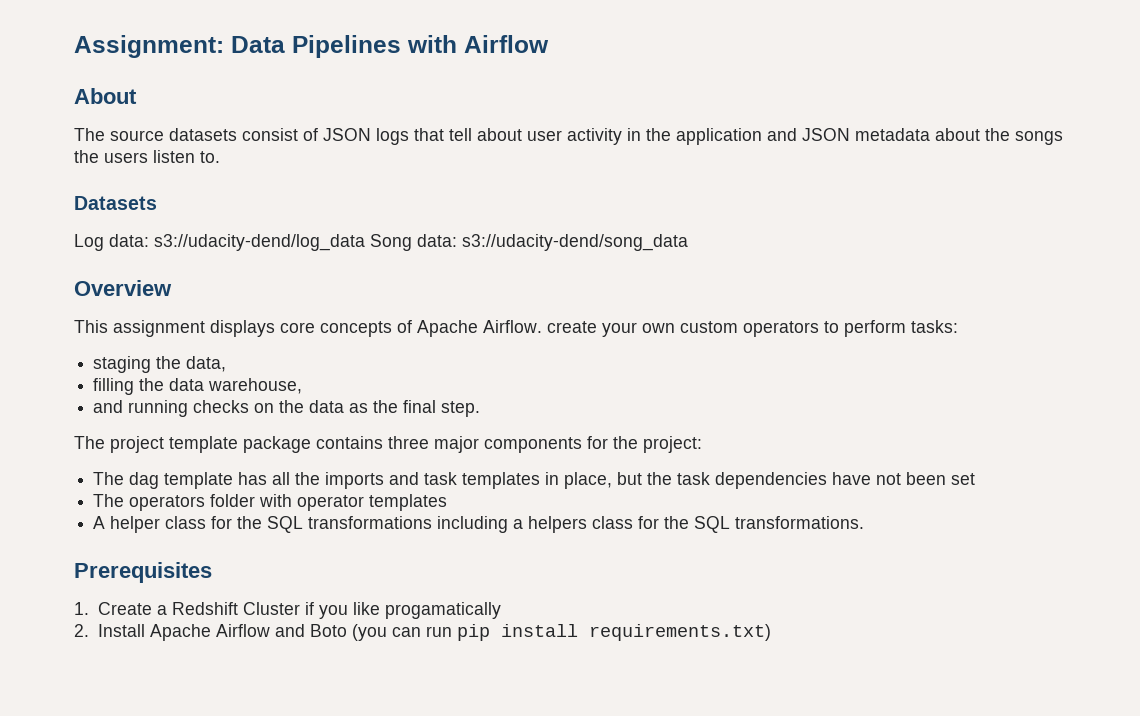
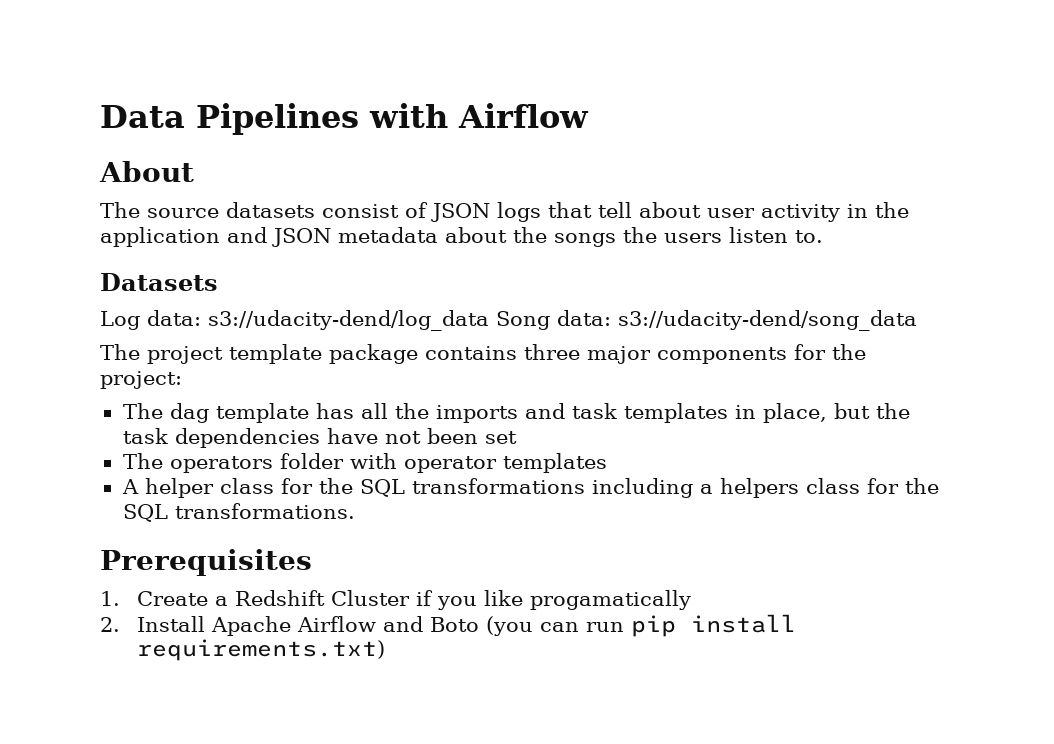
[74,35,224,58] Assignment: -> (100, 116) none
[74,280,172,296] [74,320,958,337] [93,356,227,373] [93,378,303,395] [93,400,481,417] // Overview // This assignment displays core concepts of Apache Airflow. create your own custom operators to perform tasks: // staging the data, // filling the data warehouse, // and running checks on the data as the final step. -> (917, 320) none

